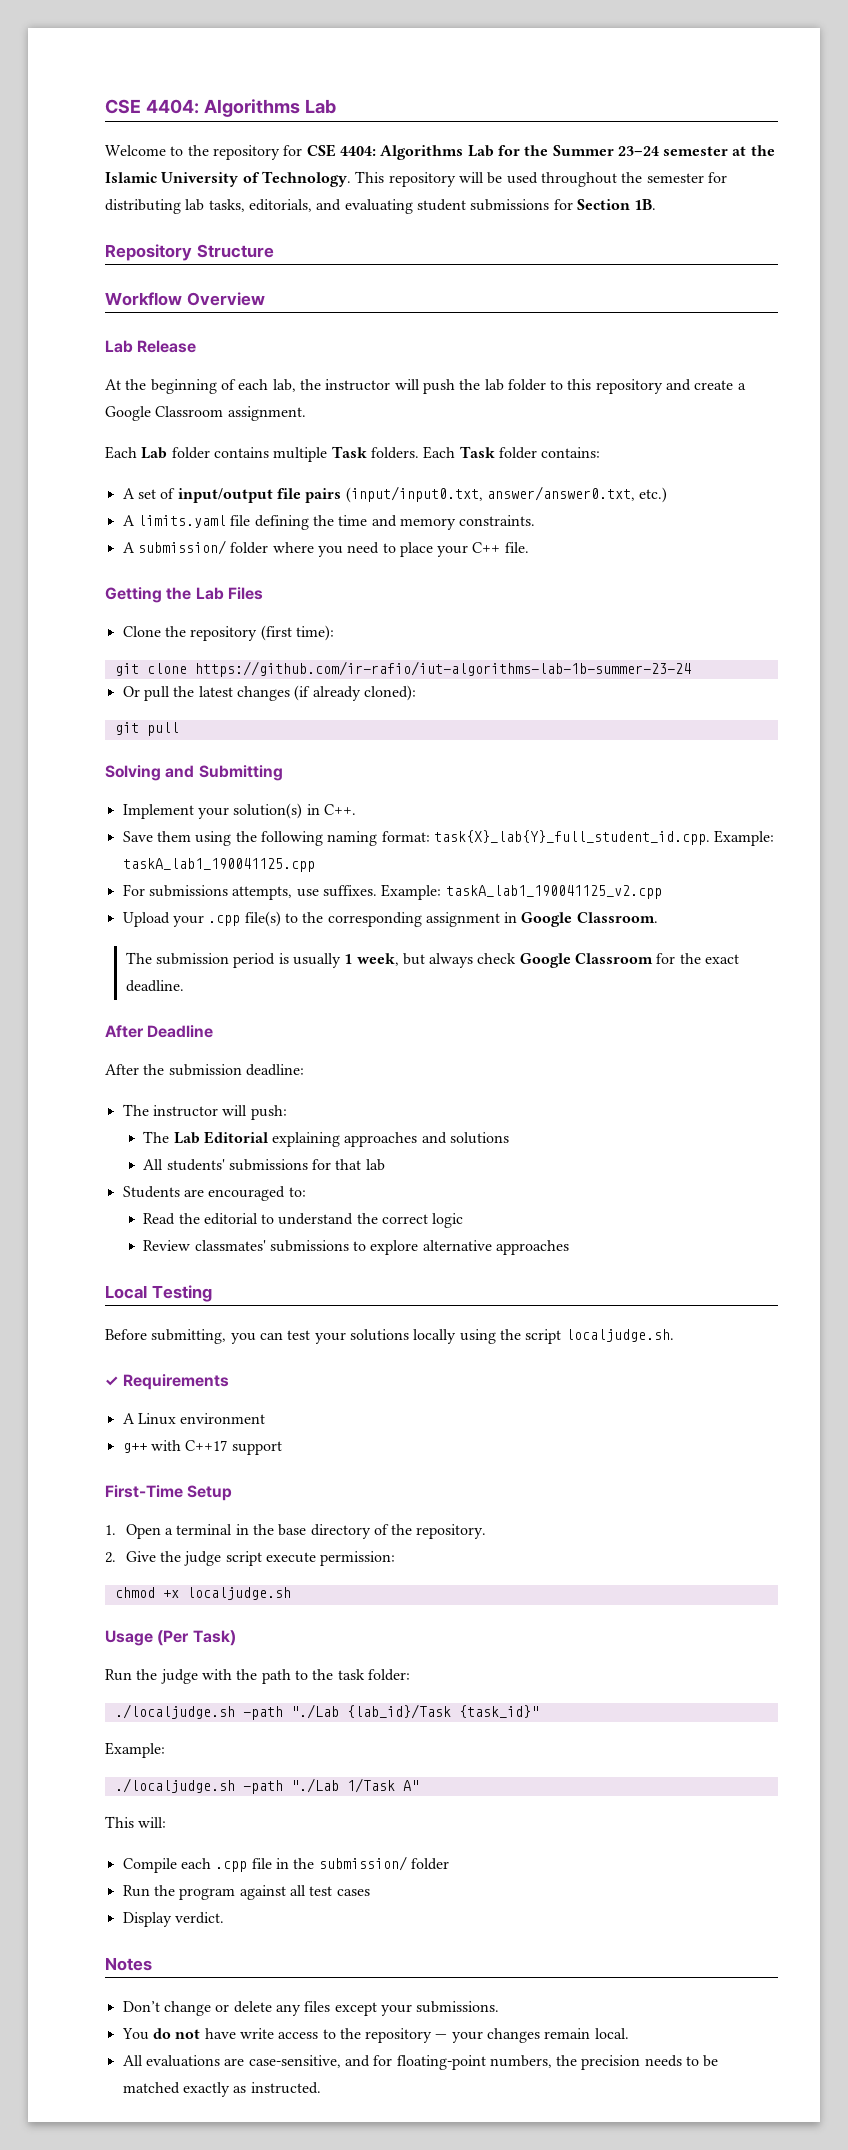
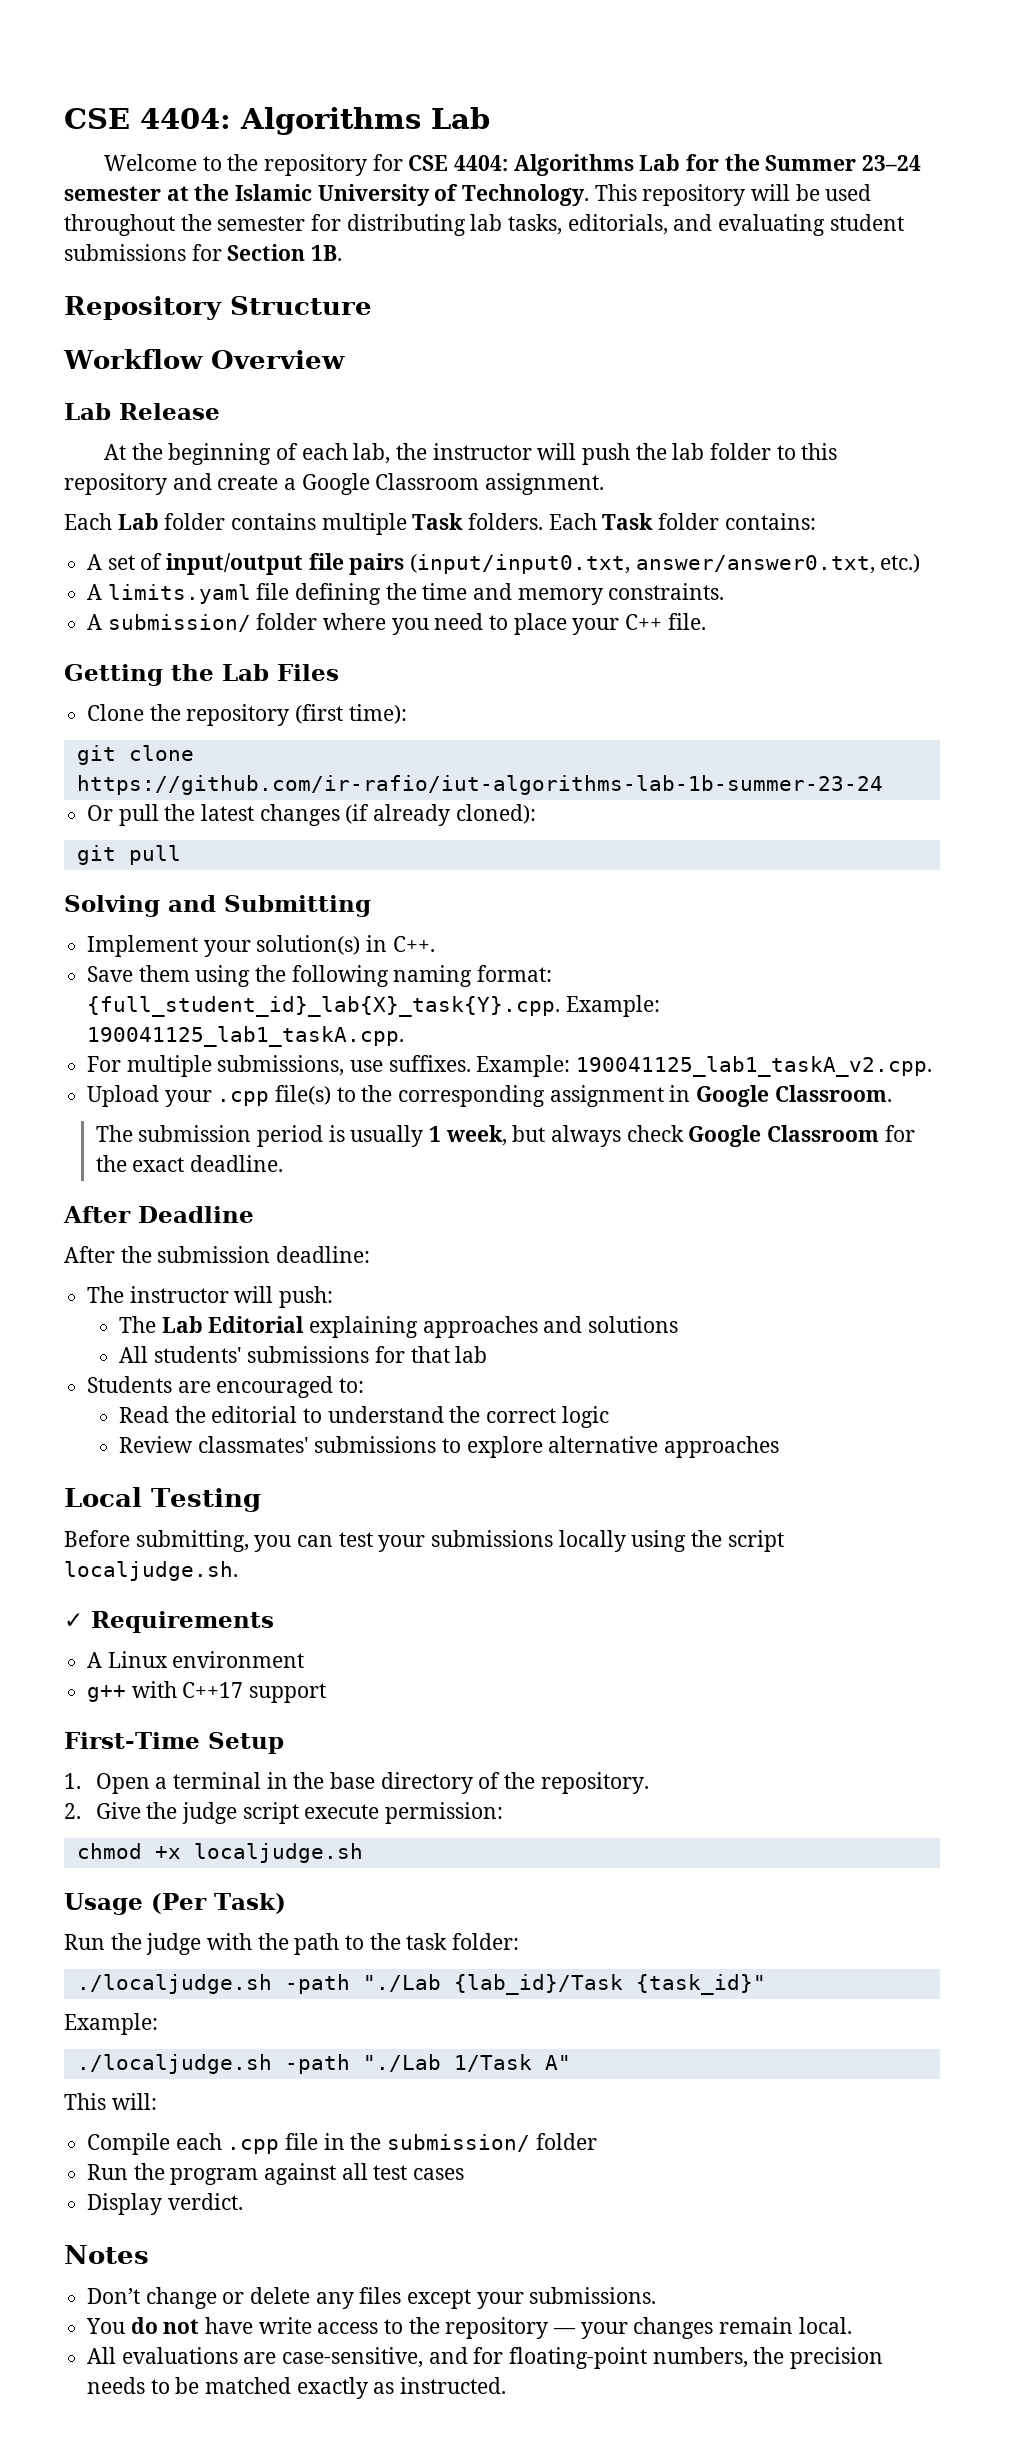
[433,830,775,846] [122,858,315,872] task{X}_lab{Y}_full_student_id.cpp. Example: taskA_lab1_190041125.cpp -> [87,995,660,1017] [87,1026,405,1047] {full_student_id}_lab{X}_task{Y}.cpp. Example: 190041125_lab1_taskA.cpp.
[148,885,293,900] submissions attempts, -> [126,1055,345,1077] multiple submissions,
[445,885,662,899] taskA_lab1_190041125_v2.cpp -> [576,1056,933,1077] 190041125_lab1_taskA_v2.cpp.
[349,1329,409,1341] solutions -> [431,1530,554,1547] submissions

